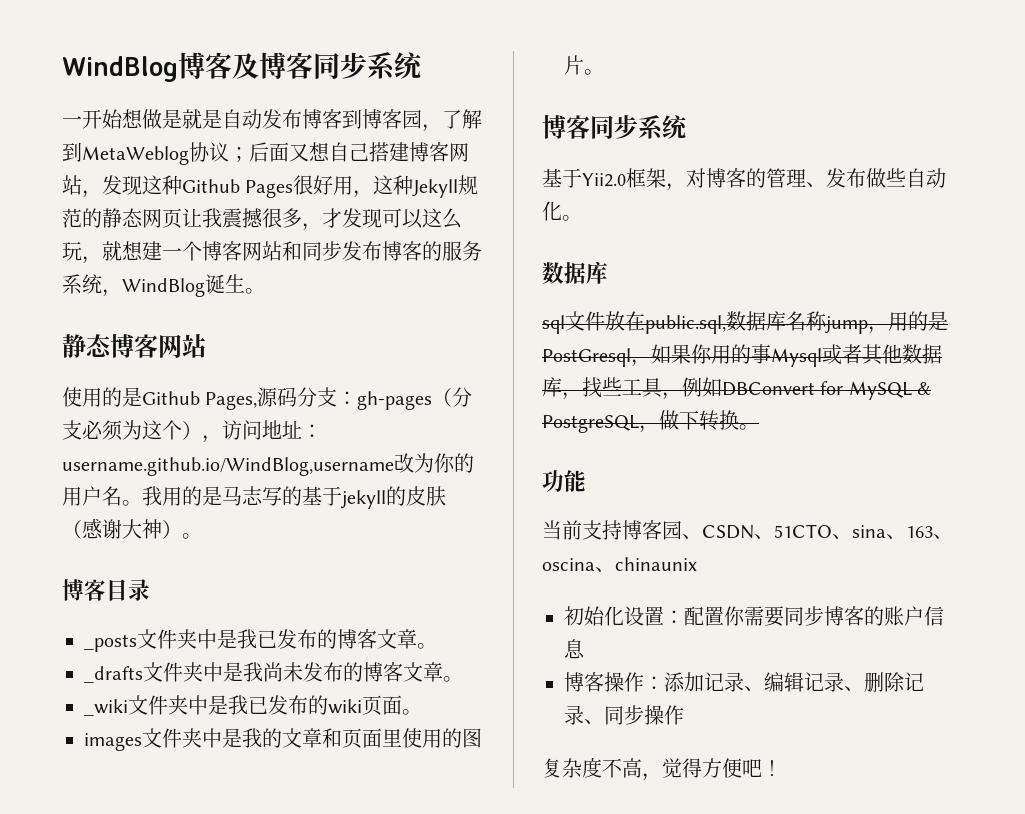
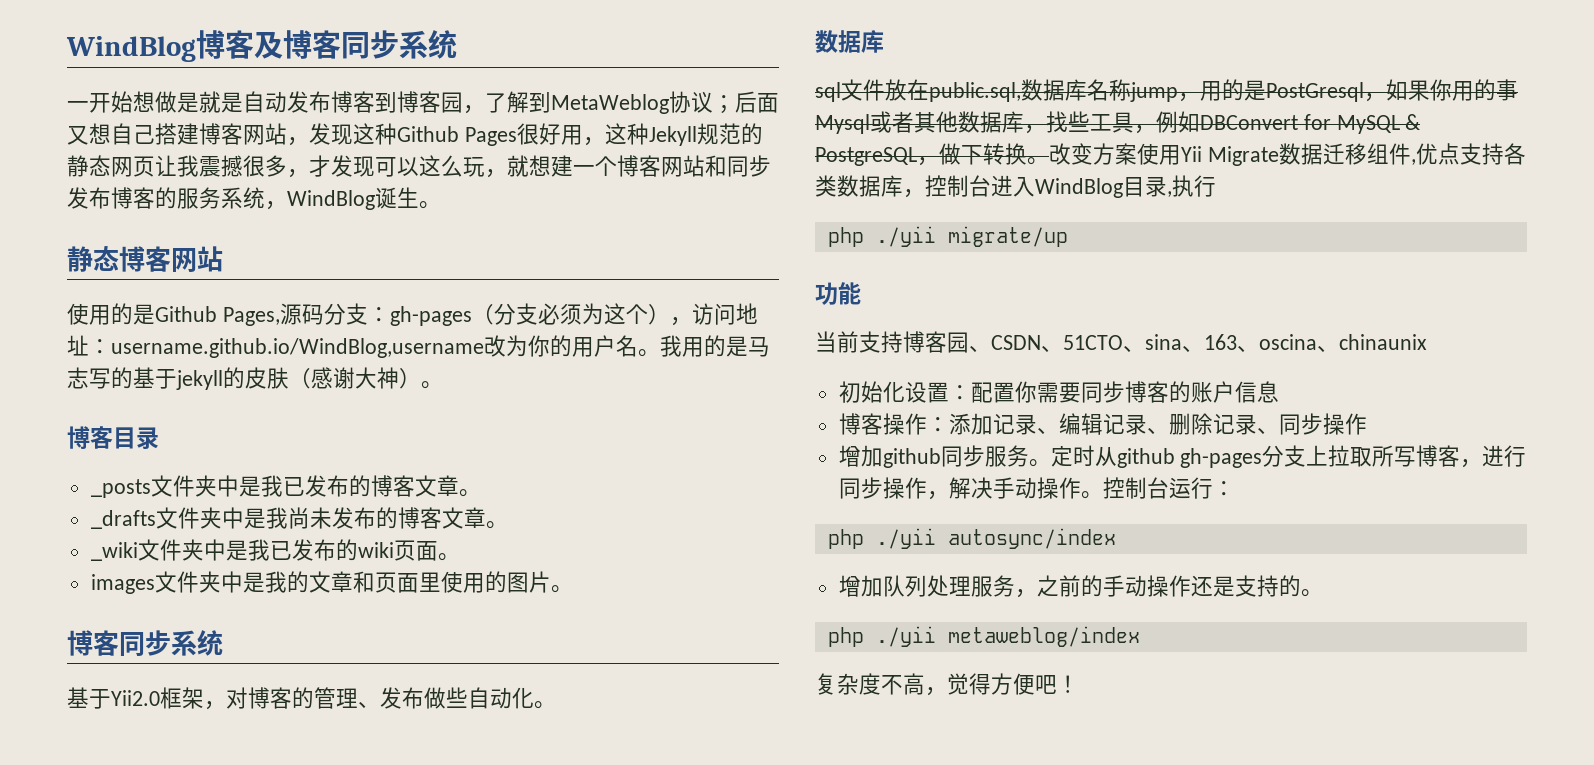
(759, 427) none -> [1049,143,1526,166] [815,175,1216,198] [827,226,1068,247] 改变方案使用Yii Migrate数据迁移组件,优点支持各类数据库，控制台进入WindBlog目录,执行 // php ./yii migrate/up
(684, 715) none -> [838,445,1527,468] [838,477,1235,500] [827,528,1116,549] [838,575,1323,598] [827,626,1140,647] // 增加github同步服务。定时从github gh-pages分支上拉取所写博客，进行同步操作，解决手动操作。控制台运行： // php ./yii autosync/index // 增加队列处理服务，之前的手动操作还是支持的。 // php ./yii metaweblog/index

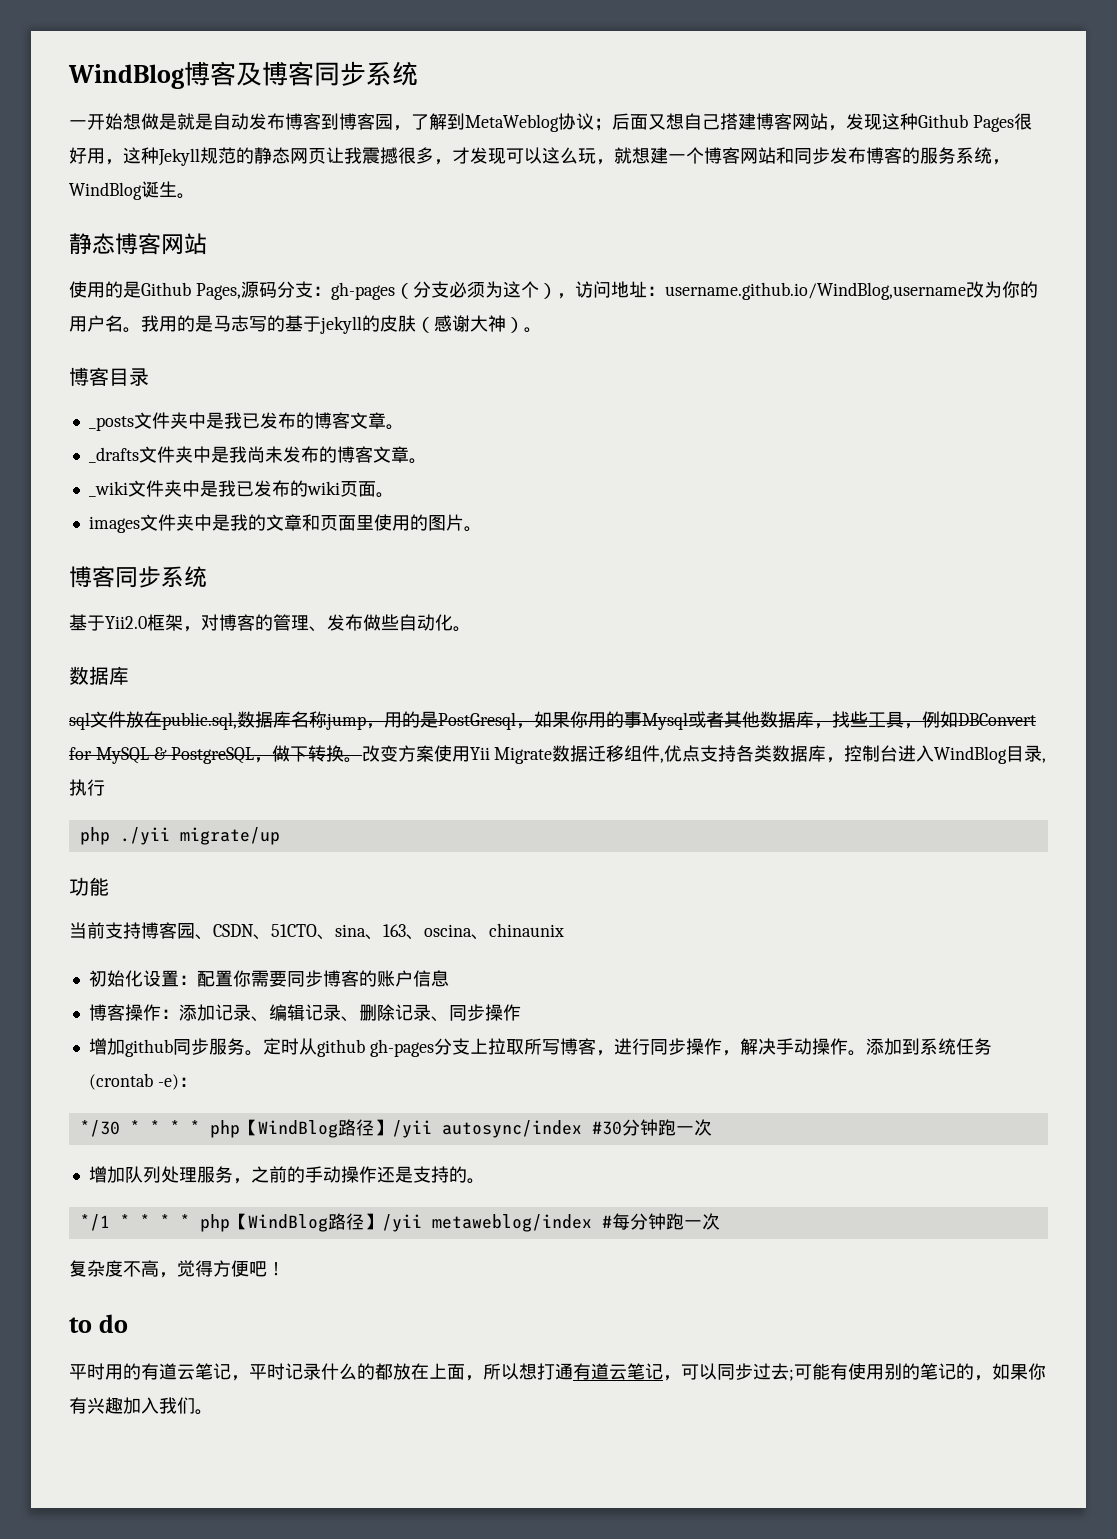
[1102,477,1235,499] [827,528,1116,549] 控制台运行： // php ./yii autosync/index -> [865,1038,992,1055] [88,1073,197,1090] [79,1119,712,1138] 添加到系统任务(crontab -e)： // */30 * * * * php【WindBlog路径】/yii autosync/index #30分钟跑一次
[827,626,1140,647] php ./yii metaweblog/index -> [79,1213,720,1232] */1 * * * * php【WindBlog路径】/yii metaweblog/index #每分钟跑一次
(1079, 684) none -> [69,1314,128,1333] [69,1363,1046,1381] [69,1397,213,1415] // to do // 平时用的有道云笔记，平时记录什么的都放在上面，所以想打通有道云笔记，可以同步过去;可能有使用别的笔记的，如果你有兴趣加入我们。

